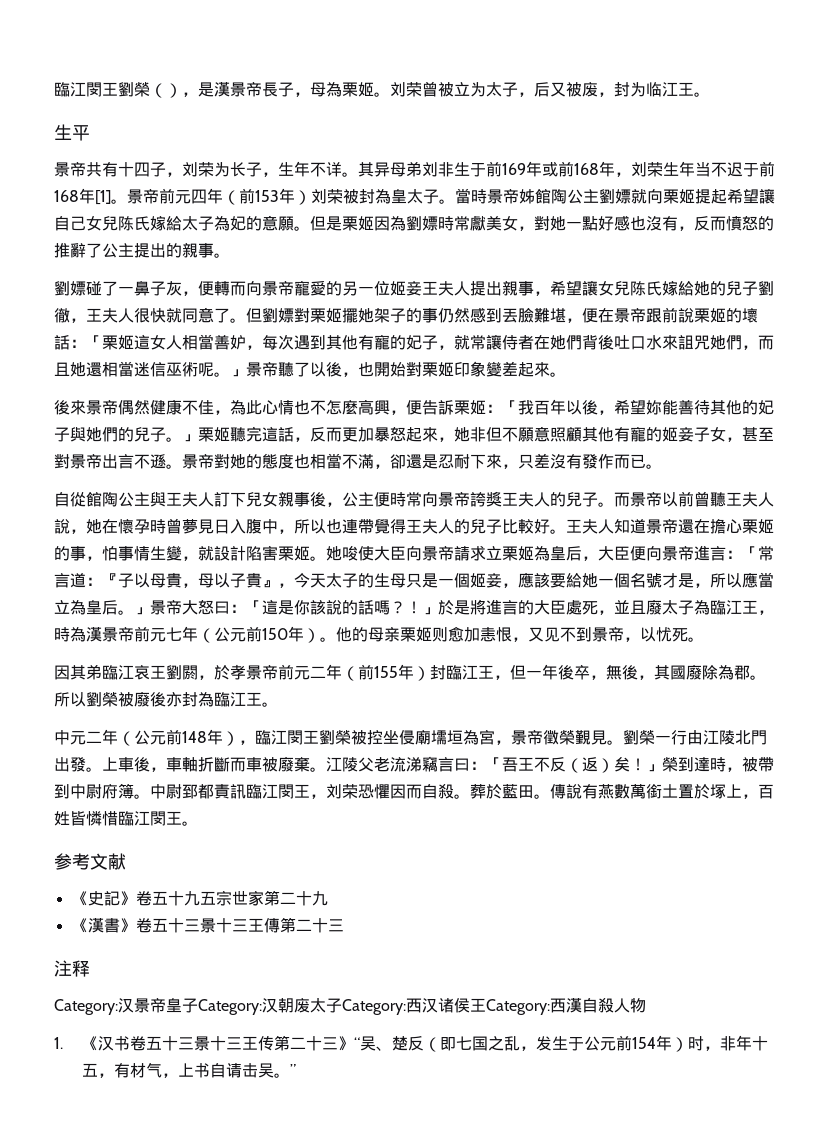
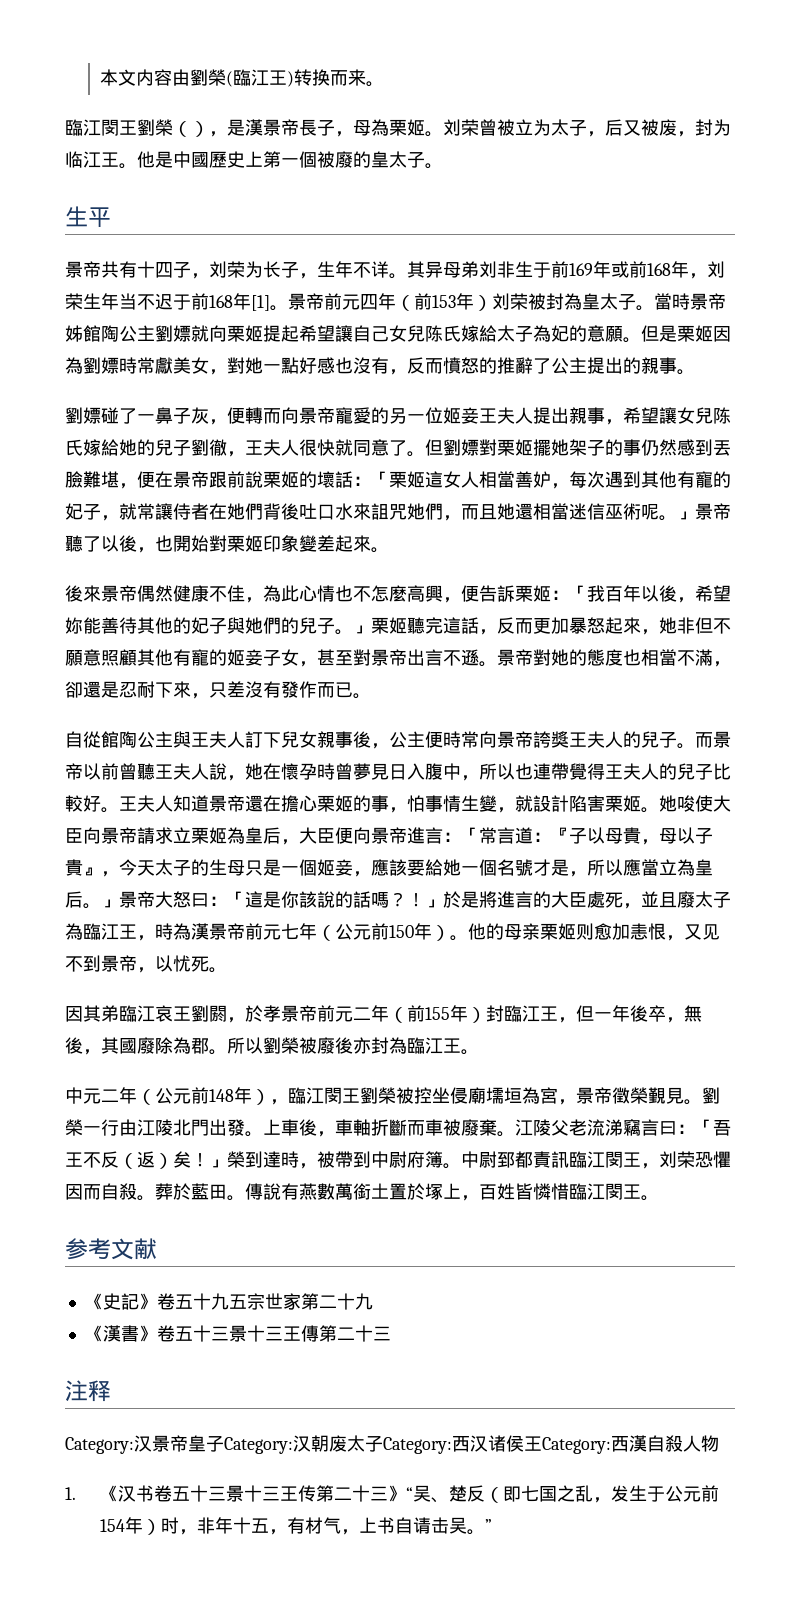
(54, 89) none -> [100,69,385,87] 本文内容由劉榮(臨江王)转换而来。 //
(710, 94) none -> [137,151,443,169] 他是中國歷史上第一個被廢的皇太子。

